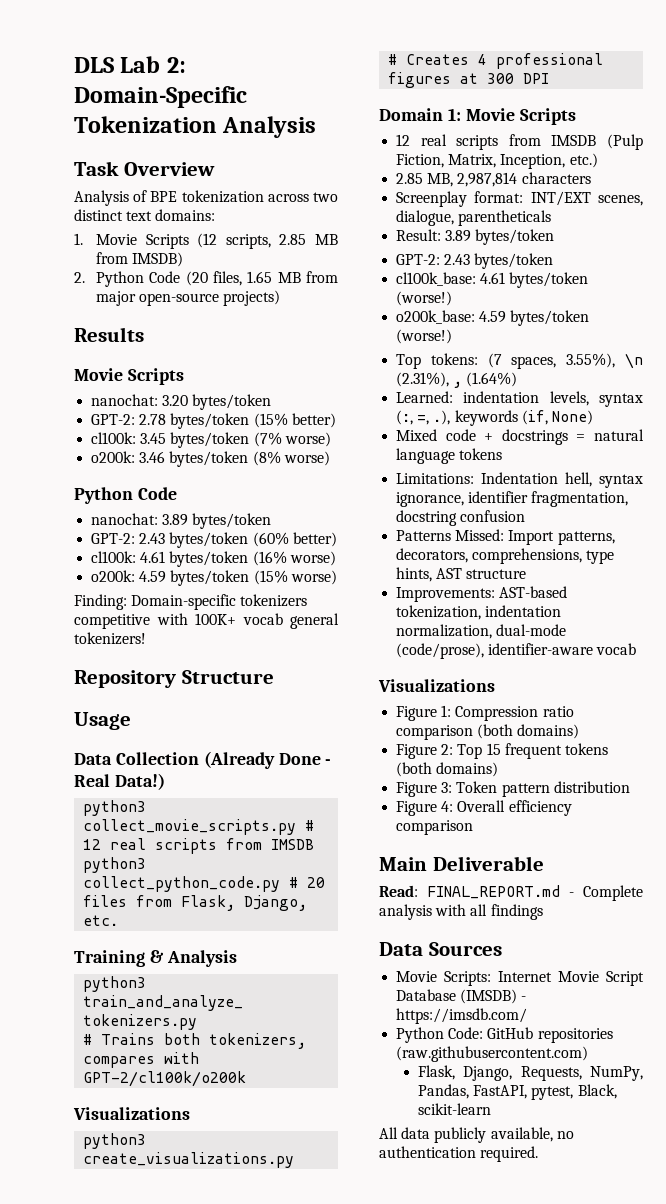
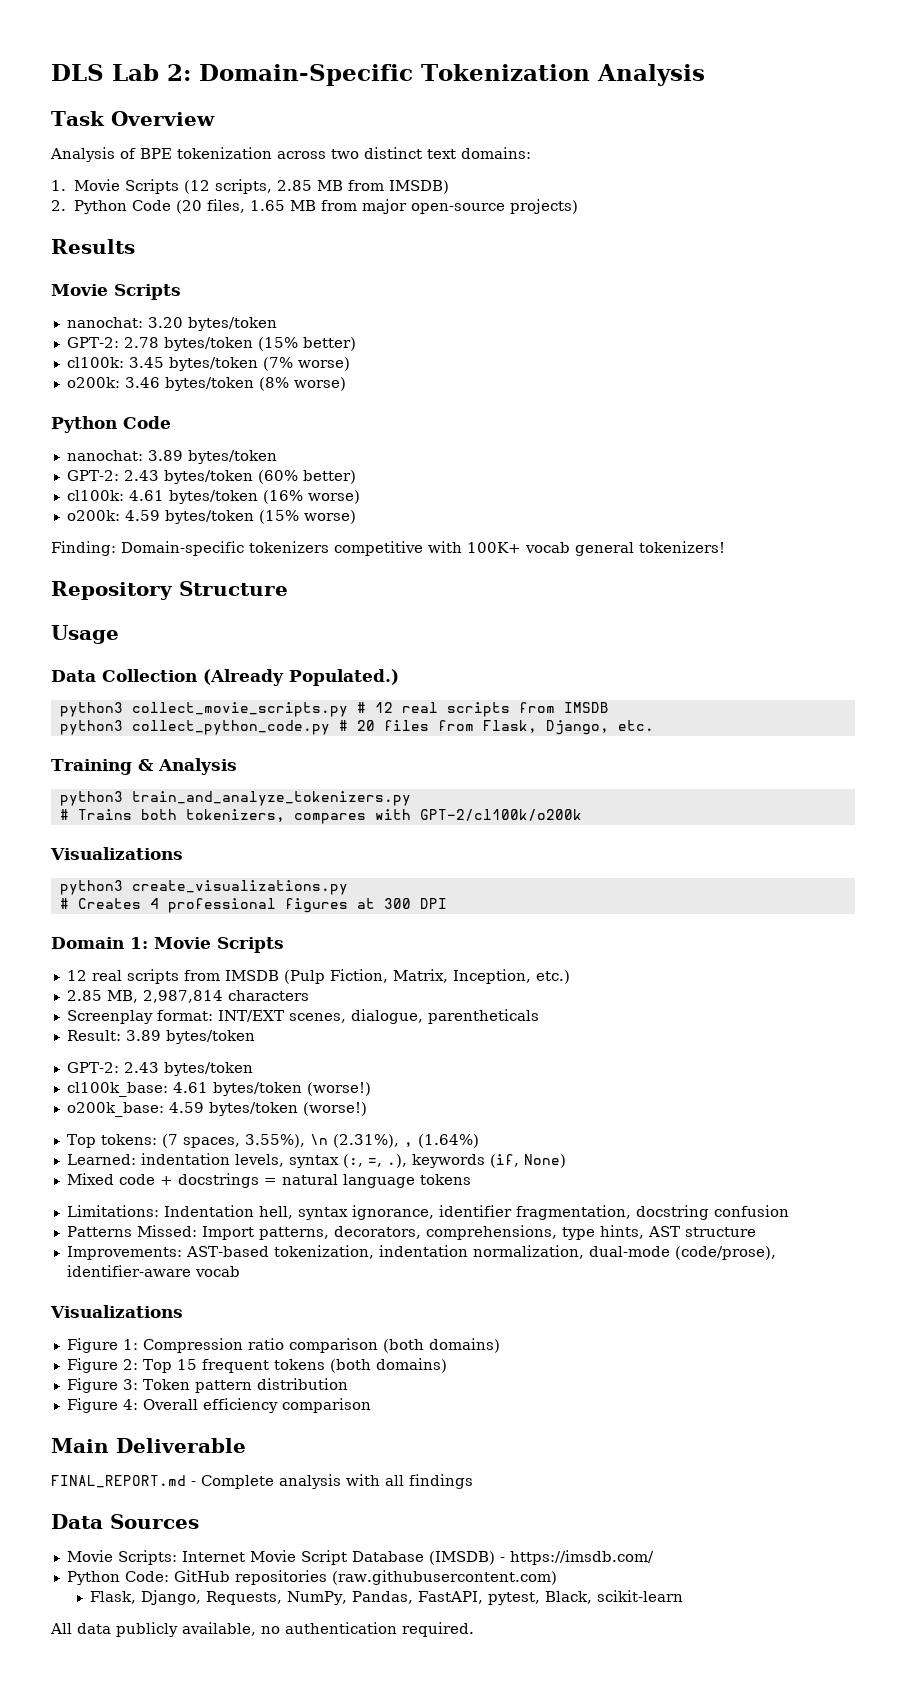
[278,753,332,765] [74,773,165,790] Done - Real Data!) -> [289,669,399,686] Populated.)
[379,885,418,897] Read: -> (246, 1445) none

